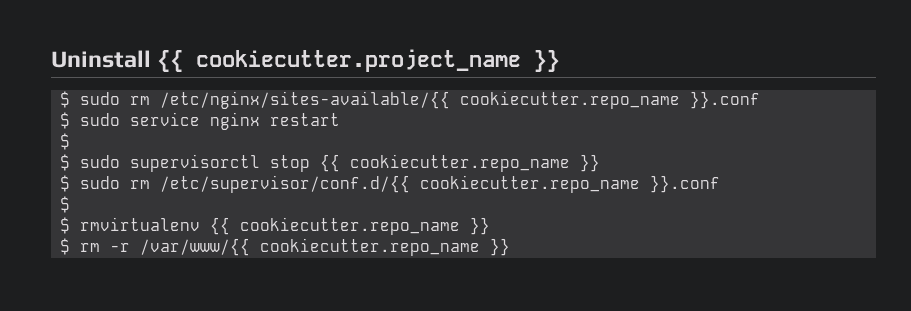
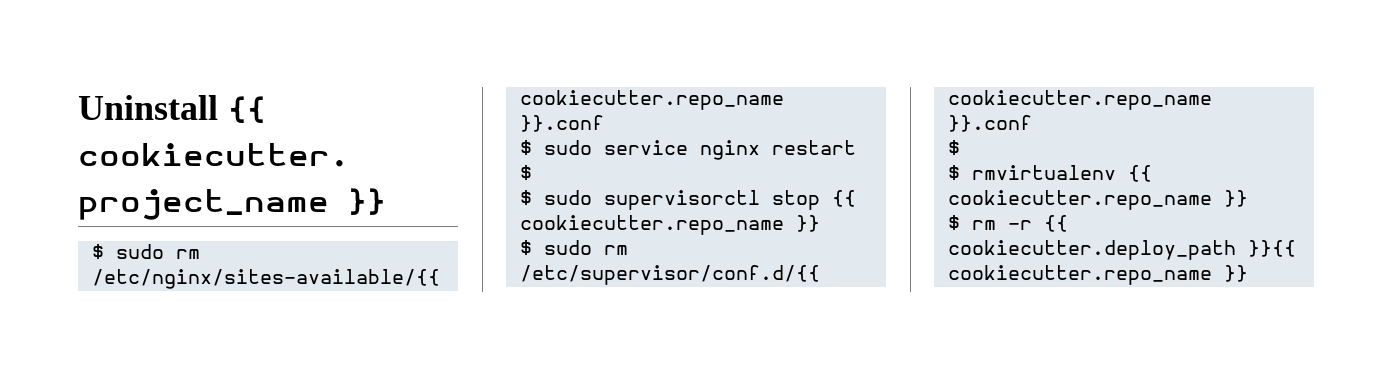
[140,238,250,256] /var/www/{{ -> [1043,215,1068,232] [947,240,1296,260] {{ cookiecutter.deploy_path }}{{

